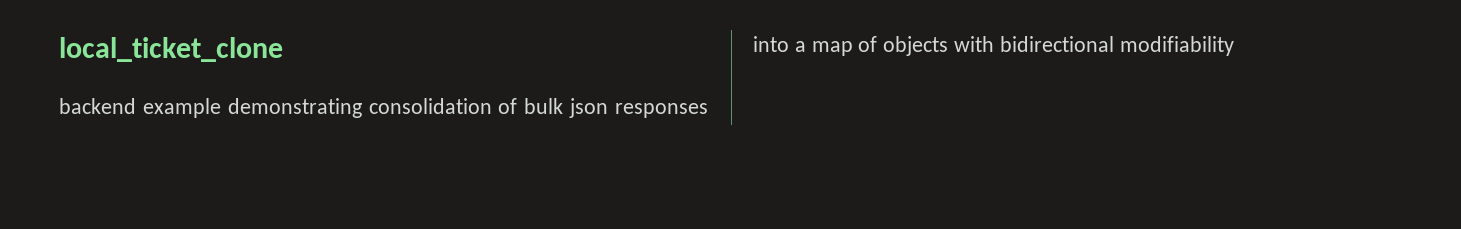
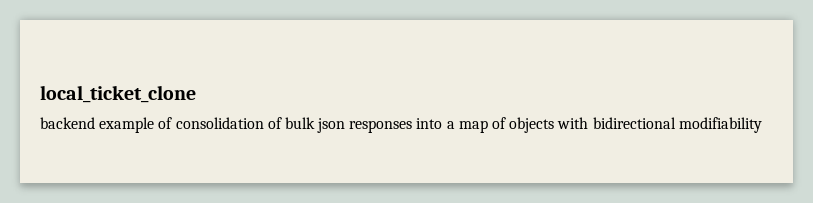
[227,98,362,118] demonstrating -> [158,117,173,129] of

